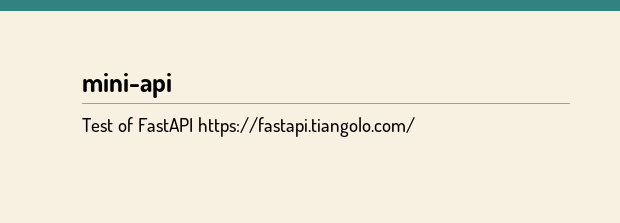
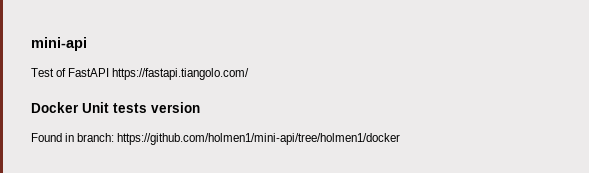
(416, 127) none -> [31,102,200,113] [31,133,401,145] // Docker Unit tests version // Found in branch: https://github.com/holmen1/mini-api/tree/holmen1/docker

